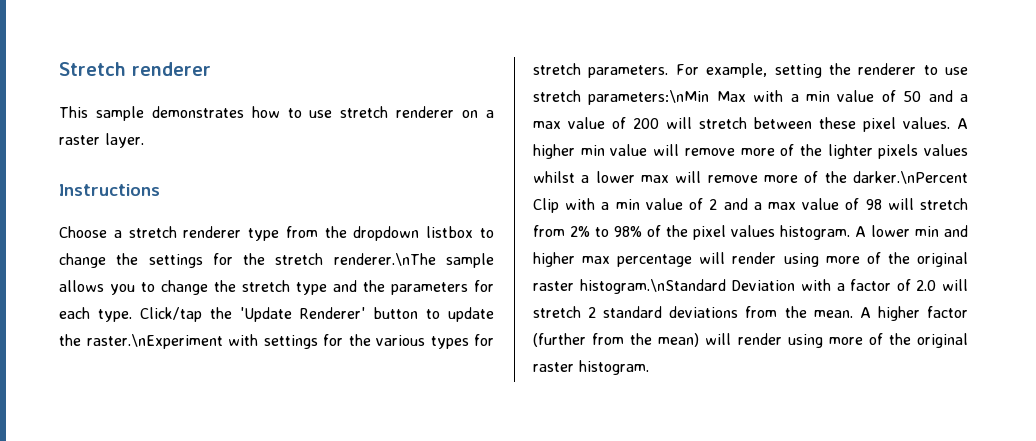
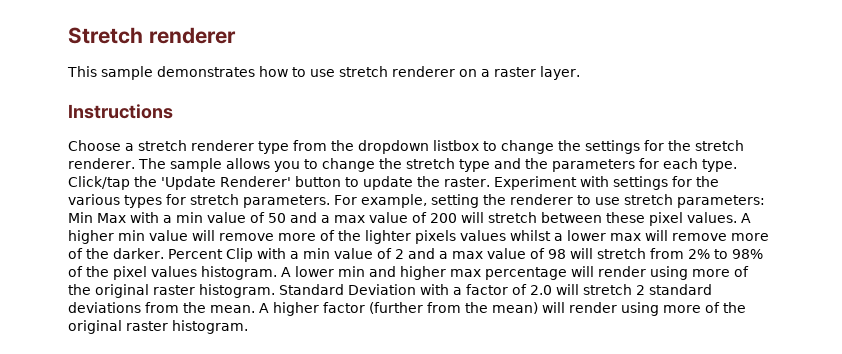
[333,253,436,266] renderer.\nThe -> [68,158,166,169] renderer. The
[86,334,223,349] raster.\nExperiment -> [444,176,577,190] raster. Experiment
[588,90,710,105] parameters:\nMin -> [677,195,765,208] [68,212,93,223] parameters: Min
[853,171,968,184] darker.\nPercent -> [113,248,223,259] darker. Percent
[579,279,726,294] histogram.\nStandard -> [199,284,344,298] histogram. Standard

